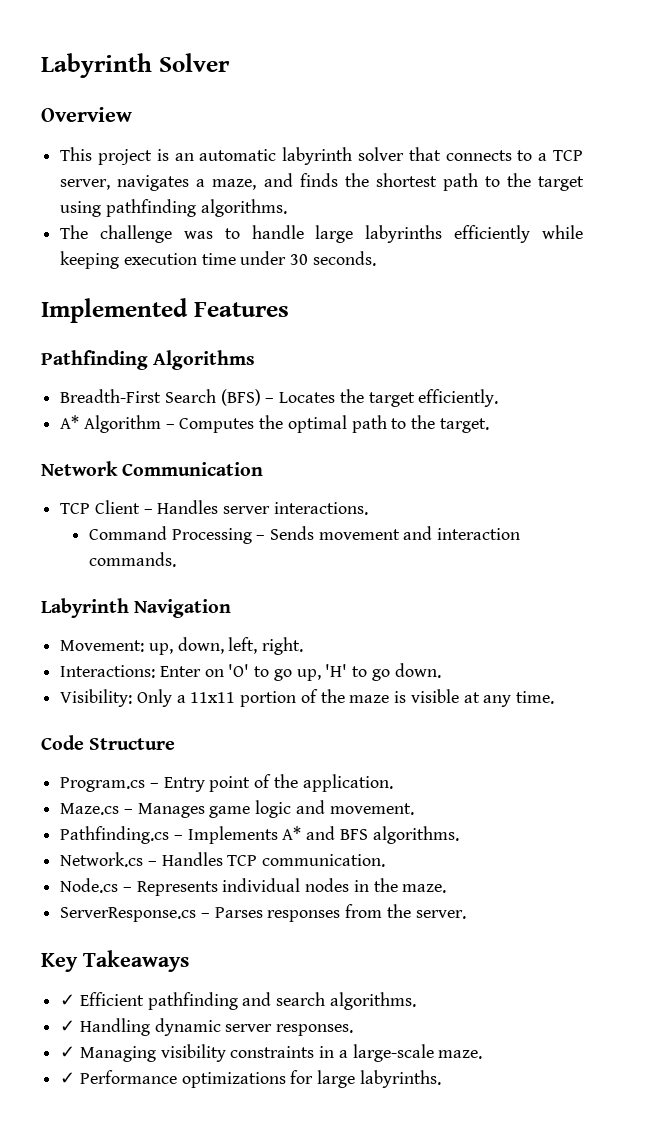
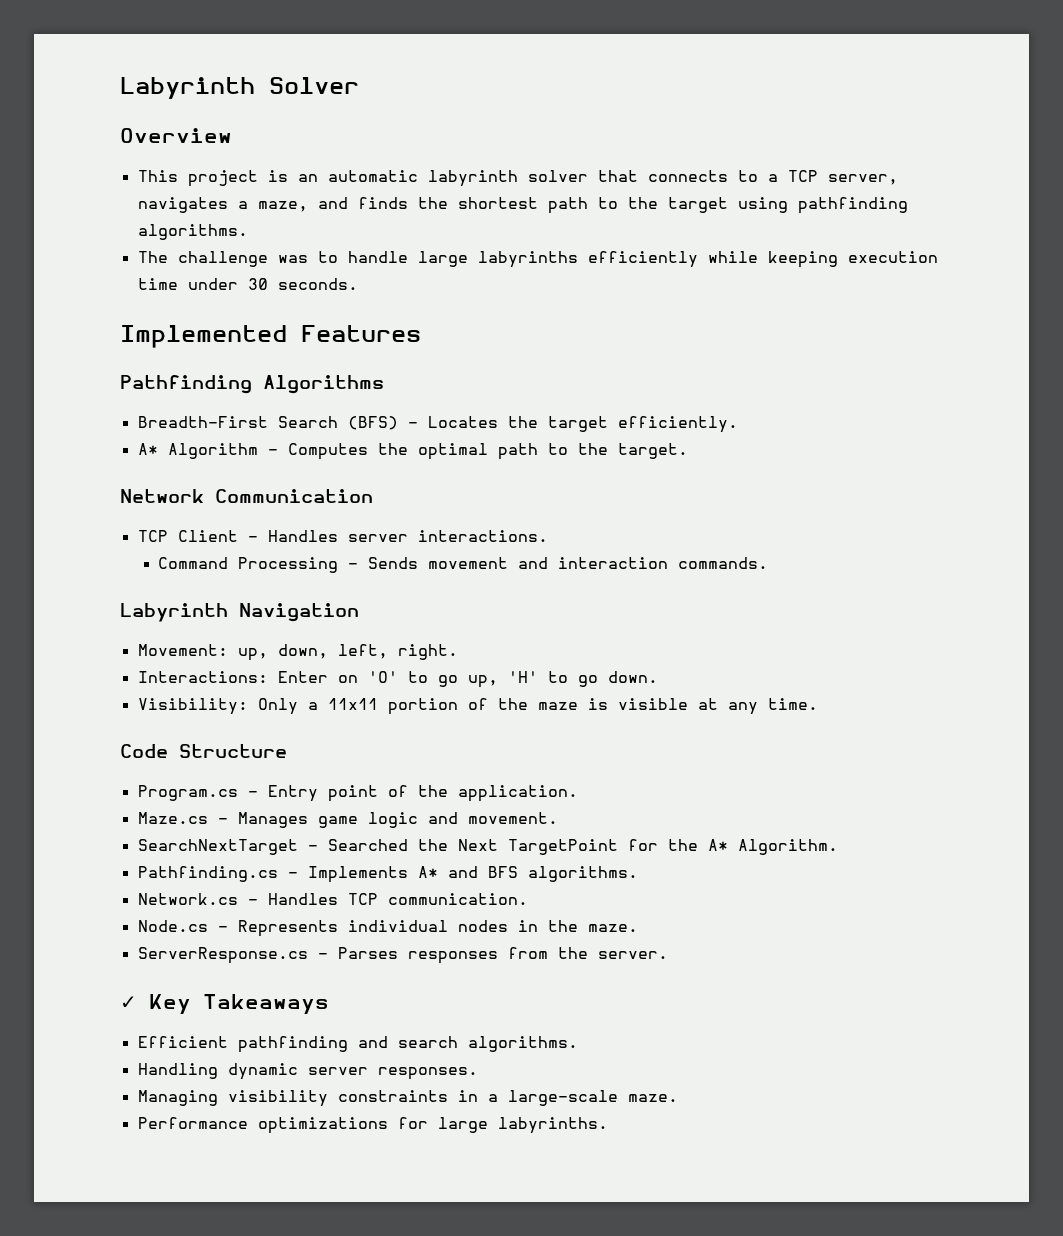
(414, 809) none -> [137,839,838,855] // SearchNextTarget - Searched the Next TargetPoint for the A* Algorithm.
(466, 914) none -> [120,996,137,1009] ✓
[60,994,76,1006] ✓ -> (329, 1004) none
[60,1020,76,1032] ✓ -> (578, 1044) none
[60,1046,76,1058] ✓ -> (478, 1073) none
[60,1072,76,1084] ✓ -> (678, 1098) none

